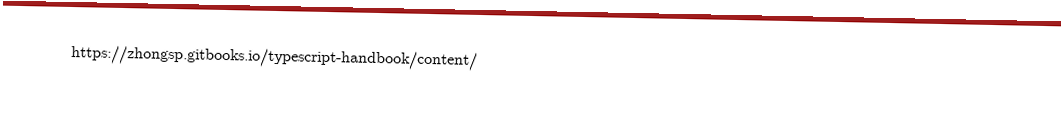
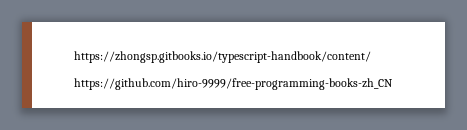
(478, 58) none -> [74,78,393,90] // https://github.com/hiro-9999/free-programming-books-zh_CN

